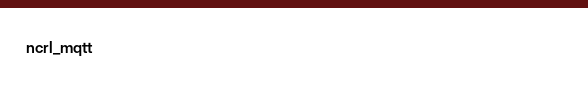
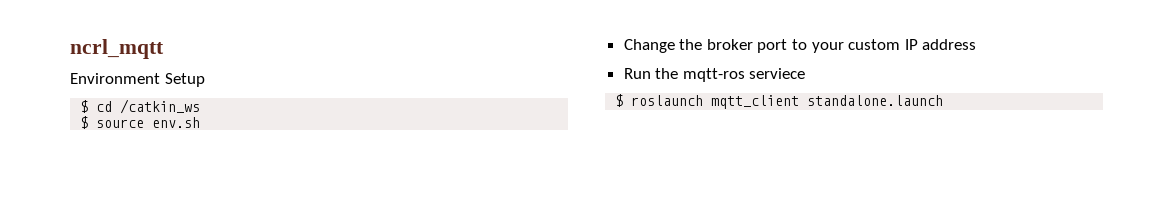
(93, 49) none -> [70,73,205,87] [80,99,201,114] [80,116,201,129] [623,39,977,53] [623,68,806,82] [615,94,944,109] // Environment Setup // $ cd /catkin_ws // $ source env.sh // Change the broker port to your custom IP address // Run the mqtt-ros serviece // $ roslaunch mqtt_client standalone.launch

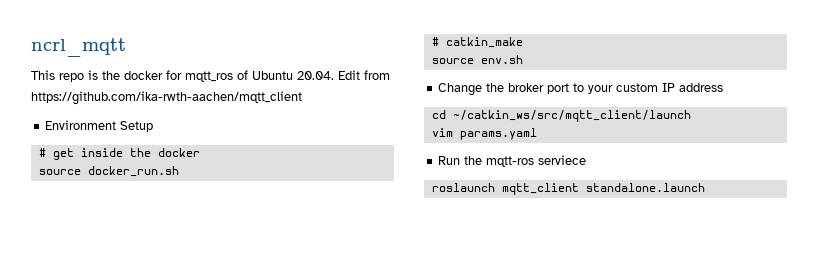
[70,73,205,87] [80,99,201,114] [80,116,89,129] Environment Setup // $ cd /catkin_ws // $ -> [31,70,390,82] [31,91,302,105] [45,120,154,132] [38,148,200,160] [38,166,179,177] [431,37,523,48] This repo is the docker for mqtt_ros of Ubuntu 20.04. Edit from https://github.com/ika-rwth-aachen/mqtt_client // Environment Setup // # get inside the docker // source docker_run.sh // # catkin_make //
(977, 44) none -> [431,110,691,122] [431,128,537,140] // cd ~/catkin_ws/src/mqtt_client/launch // vim params.yaml
[615,94,624,107] $ -> (587, 160) none

